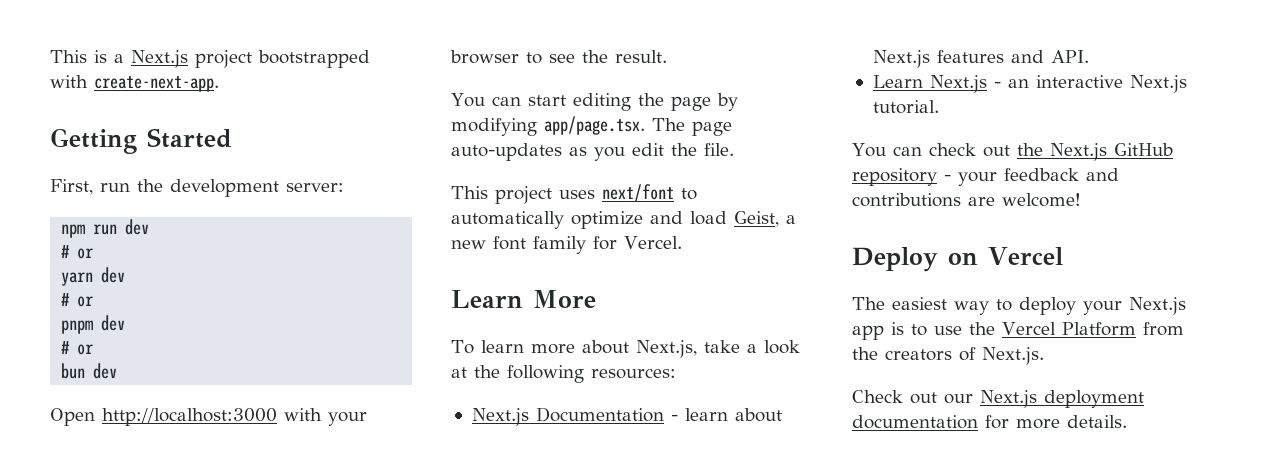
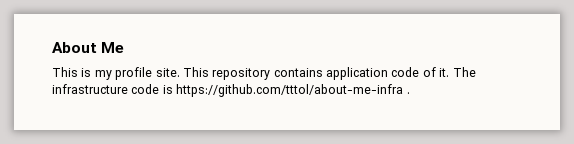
[50,50,370,68] [50,75,219,92] [50,128,232,154] [50,179,344,197] [61,219,150,238] [61,245,94,259] [61,267,126,286] [61,293,94,307] [61,315,126,334] [61,341,94,355] [61,363,118,379] [50,408,367,426] [450,50,667,64] [451,93,738,111] [451,116,732,136] [451,143,734,161] [451,184,697,204] [451,211,796,229] [451,236,682,254] [451,290,596,308] [451,340,800,358] [451,365,676,383] [471,407,782,426] [872,50,1089,68] [872,75,1187,93] [872,100,939,114] [852,143,1173,161] [852,168,1119,186] [852,193,1081,207] [852,247,1063,272] [852,297,1186,315] [852,322,1184,340] [852,347,1044,365] [852,390,1144,408] [852,415,1127,429] This is a Next.js project bootstrapped with create-next-app. // Getting Started // First, run the development server: // npm run dev // # or // yarn dev // # or // pnpm dev // # or // bun dev // Open http://localhost:3000 with your browser to see the result. // You can start editing the page by modifying app/page.tsx. The page auto-updates as you edit the file. // This project uses next/font to automatically optimize and load Geist, a new font family for Vercel. // Learn More // To learn more about Next.js, take a look at the following resources: // Next.js Documentation - learn about Next.js features and API. // Learn Next.js - an interactive Next.js tutorial. // You can check out the Next.js GitHub repository - your feedback and contributions are welcome! // Deploy on Vercel // The easiest way to deploy your Next.js app is to use the Vercel Platform from the creators of Next.js. // Check out our Next.js deployment documentation for more details. -> [52,42,125,53] [52,67,476,80] [52,84,410,97] About Me // This is my profile site. This repository contains application code of it. The infrastructure code is https://github.com/tttol/about-me-infra .

